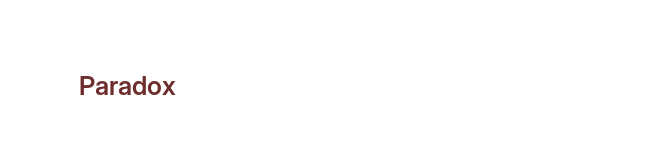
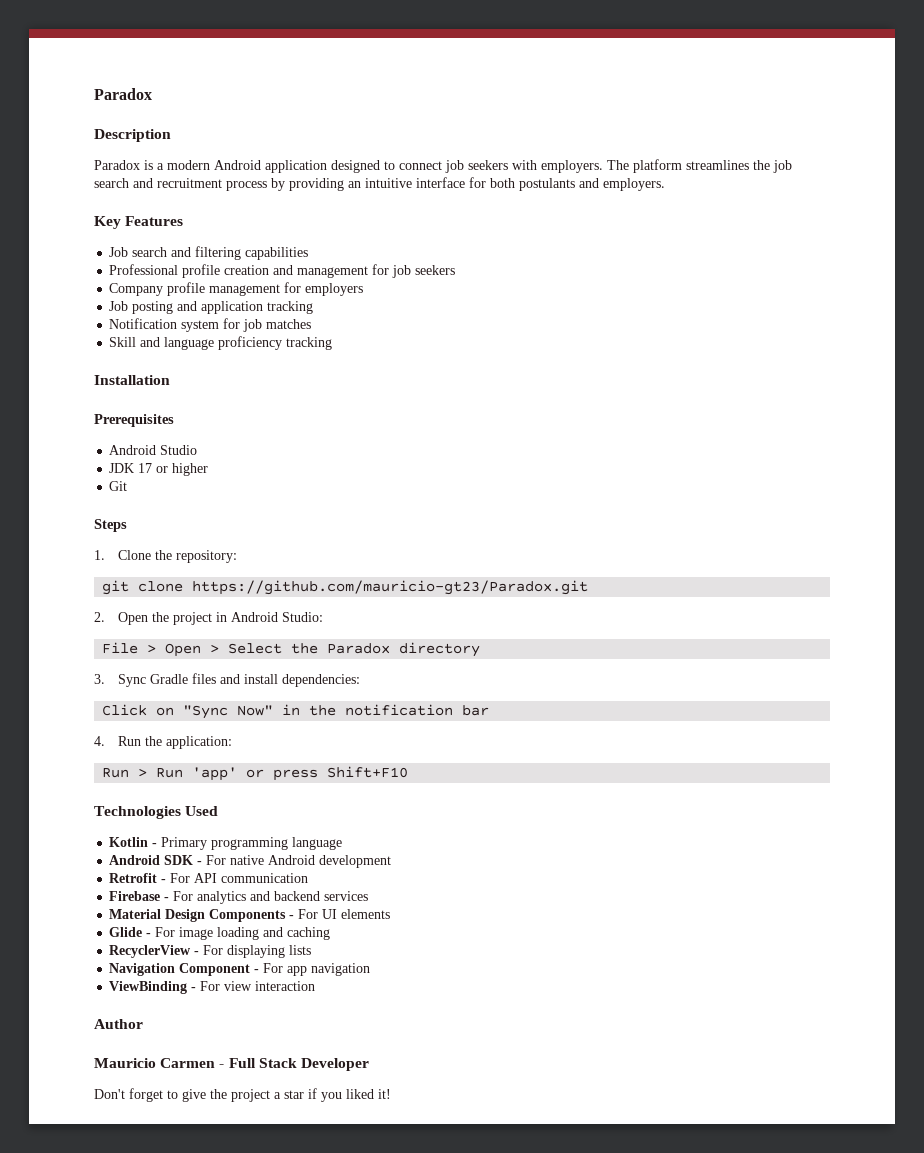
[79,76,176,95] Paradox -> [94,88,152,100] [94,129,171,142] [94,159,792,173] [94,177,665,191] [94,216,184,229] [109,246,309,260] [109,264,456,278] [109,282,364,296] [109,301,314,314] [109,318,312,332] [109,336,333,350] [94,375,170,385] [94,414,174,427] [109,445,198,455] [109,463,209,476] [109,481,128,491] [94,519,127,532] [94,550,238,563] [102,580,589,595] [94,612,324,625] [102,642,481,657] [94,673,361,687] [102,704,490,719] [94,736,233,749] [102,766,409,781] [94,806,219,819] [109,837,343,850] [109,855,392,868] [109,873,309,883] [109,891,369,904] [109,909,391,922] [109,927,331,940] [109,945,312,958] [109,963,371,976] [109,981,316,994] [94,1019,143,1029] [94,1058,369,1071] [94,1088,391,1102] Paradox // Description // Paradox is a modern Android application designed to connect job seekers with employers. The platform streamlines the job search and recruitment process by providing an intuitive interface for both postulants and employers. // Key Features // Job search and filtering capabilities // Professional profile creation and management for job seekers // Company profile management for employers // Job posting and application tracking // Notification system for job matches // Skill and language proficiency tracking // Installation // Prerequisites // Android Studio // JDK 17 or higher // Git // Steps // 1. Clone the repository: // git clone https://github.com/mauricio-gt23/Paradox.git // 2. Open the project in Android Studio: // File > Open > Select the Paradox directory // 3. Sync Gradle files and install dependencies: // Click on "Sync Now" in the notification bar // 4. Run the application: // Run > Run 'app' or press Shift+F10 // Technologies Used // Kotlin - Primary programming language // Android SDK - For native Android development // Retrofit - For API communication // Firebase - For analytics and backend services // Material Design Components - For UI elements // Glide - For image loading and caching // RecyclerView - For displaying lists // Navigation Component - For app navigation // ViewBinding - For view interaction // Author // Mauricio Carmen - Full Stack Developer // Don't forget to give the project a star if you liked it!

